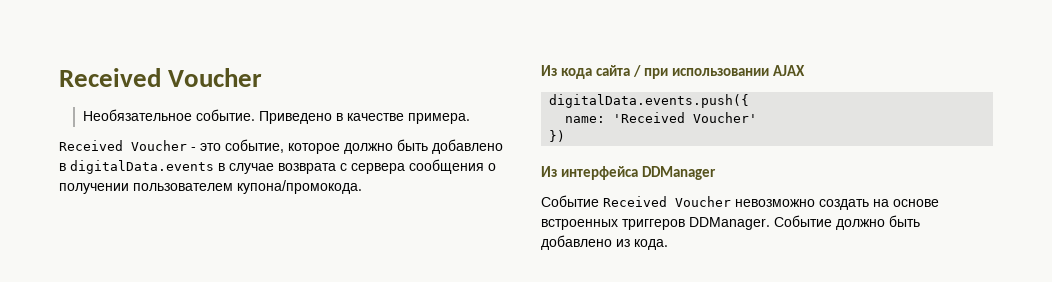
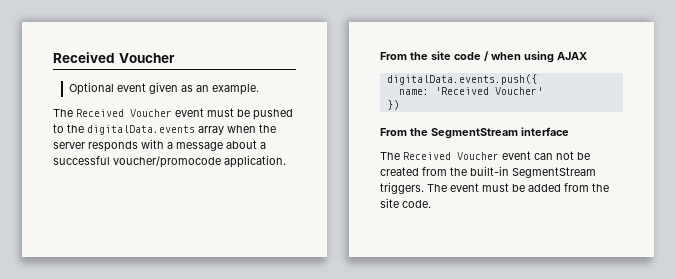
[82,109,470,124] [59,139,503,154] [59,159,496,174] [59,180,362,194] [541,65,770,79] Необязательное событие. Приведено в качестве примера. // Received Voucher - это событие, которое должно быть добавлено в digitalData.events в случае возврата с сервера сообщения о получении пользователем купона/промокода. // Из кода сайта / при использовании -> [68,82,259,95] [53,108,293,120] [53,124,276,135] [53,139,266,152] [53,155,286,168] [380,51,554,63] Optional event given as an example. // The Received Voucher event must be pushed to the digitalData.events array when the server responds with a message about a successful voucher/promocode application. // From the site code / when using
[541,166,717,180] [541,195,939,210] [541,215,920,230] [541,235,668,250] Из интерфейса DDManager // Событие Received Voucher невозможно создать на основе встроенных триггеров DDManager. Событие должно быть добавлено из кода. -> [380,127,569,139] [380,151,590,160] [380,166,596,178] [380,182,609,194] [380,198,431,208] From the SegmentStream interface // The Received Voucher event can not be created from the built-in SegmentStream triggers. The event must be added from the site code.

